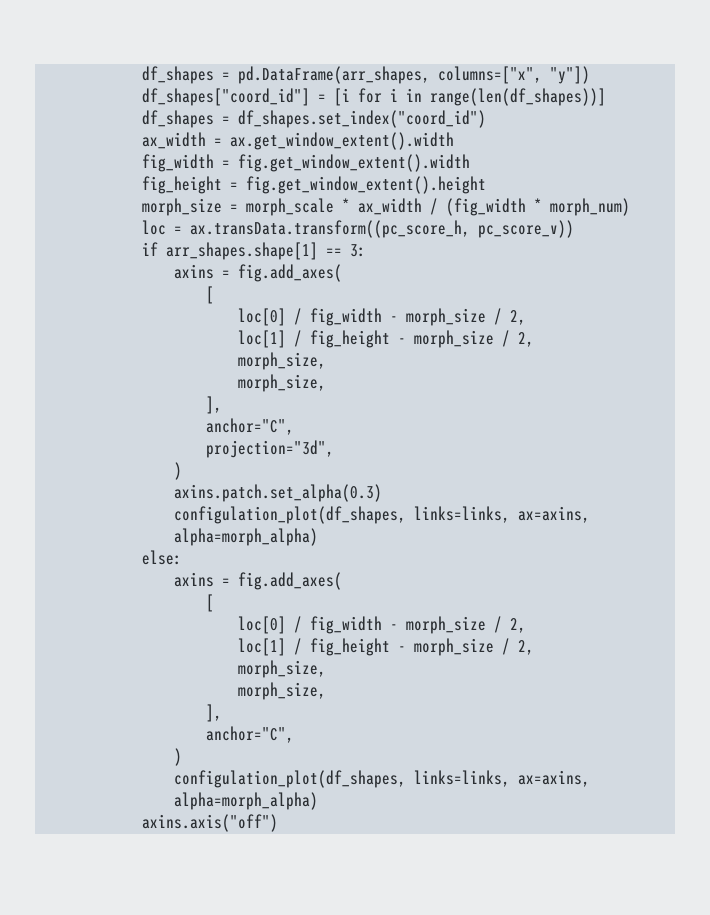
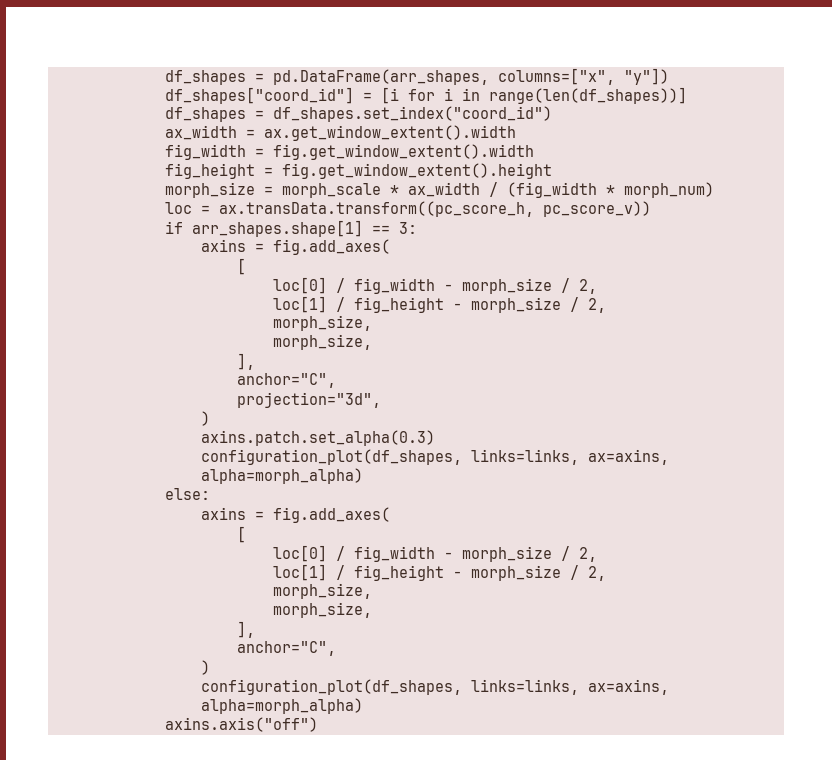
[173,506,406,524] configulation_plot(df_shapes, -> [200,449,462,465] configuration_plot(df_shapes,
[173,770,406,788] configulation_plot(df_shapes, -> [200,679,462,695] configuration_plot(df_shapes,

